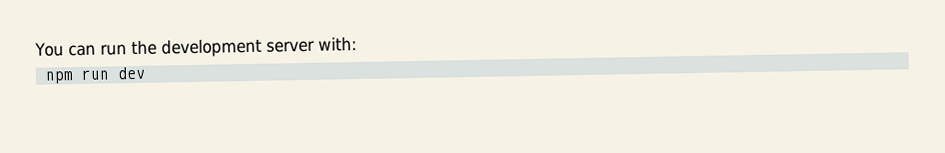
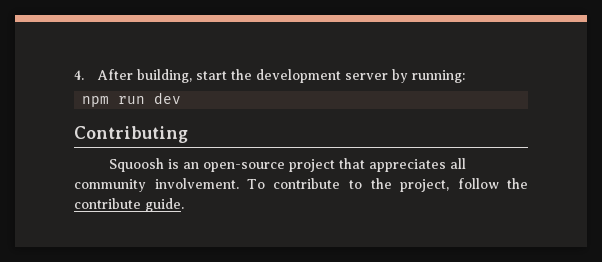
[34,42,127,57] You can run -> [74,69,227,83] 4. After building, start
[317,37,357,51] with: -> [391,69,465,83] by running:
(145, 73) none -> [74,126,188,143] [108,158,466,172] [74,178,528,192] [74,198,184,212] // Contributing // Squoosh is an open-source project that appreciates all community involvement. To contribute to the project, follow the contribute guide.

